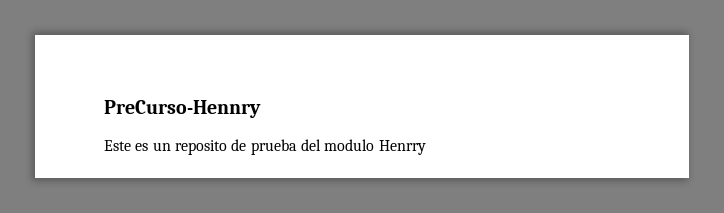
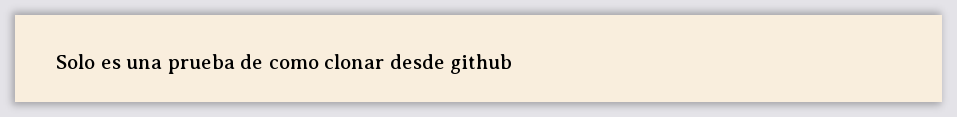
[104,100,261,118] [104,139,426,155] PreCurso-Hennry // Este es un reposito de prueba del modulo Henrry -> [56,54,513,74] Solo es una prueba de como clonar desde github

